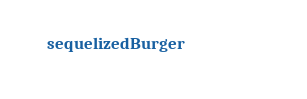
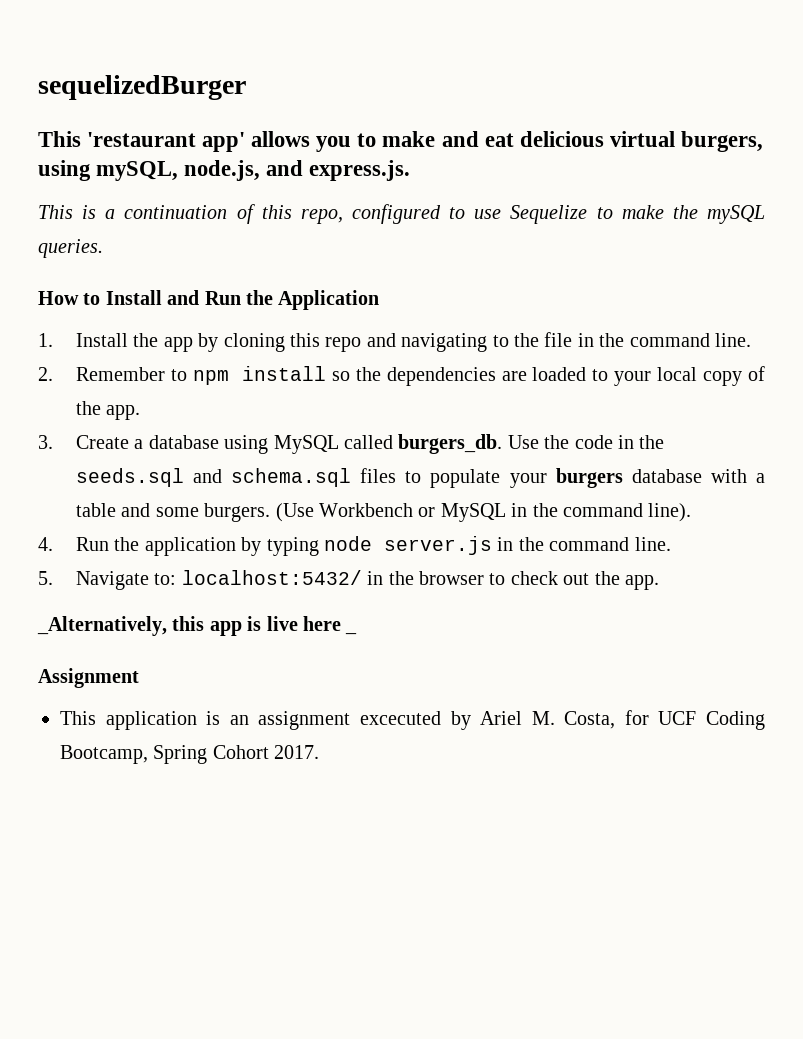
(185, 44) none -> [38,131,763,152] [38,160,411,181] [38,204,765,224] [38,239,103,258] [38,290,380,310] [38,332,751,352] [38,366,765,386] [75,401,141,420] [38,434,665,454] [75,468,766,488] [75,503,692,522] [38,536,671,556] [38,570,659,590] [37,616,341,636] [345,631,358,635] [38,668,139,688] [60,710,766,730] [60,745,320,764] // This 'restaurant app' allows you to make and eat delicious virtual burgers, using mySQL, node.js, and express.js. // This is a continuation of this repo, configured to use Sequelize to make the mySQL queries. // How to Install and Run the Application // 1. Install the app by cloning this repo and navigating to the file in the command line. // 2. Remember to npm install so the dependencies are loaded to your local copy of the app. // 3. Create a database using MySQL called burgers_db. Use the code in the seeds.sql and schema.sql files to populate your burgers database with a table and some burgers. (Use Workbench or MySQL in the command line). // 4. Run the application by typing node server.js in the command line. // 5. Navigate to: localhost:5432/ in the browser to check out the app. // _Alternatively, this app is live here _ // Assignment // This application is an assignment excecuted by Ariel M. Costa, for UCF Coding Bootcamp, Spring Cohort 2017.

